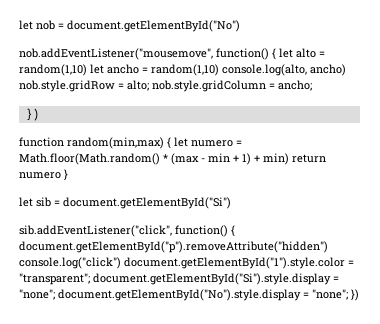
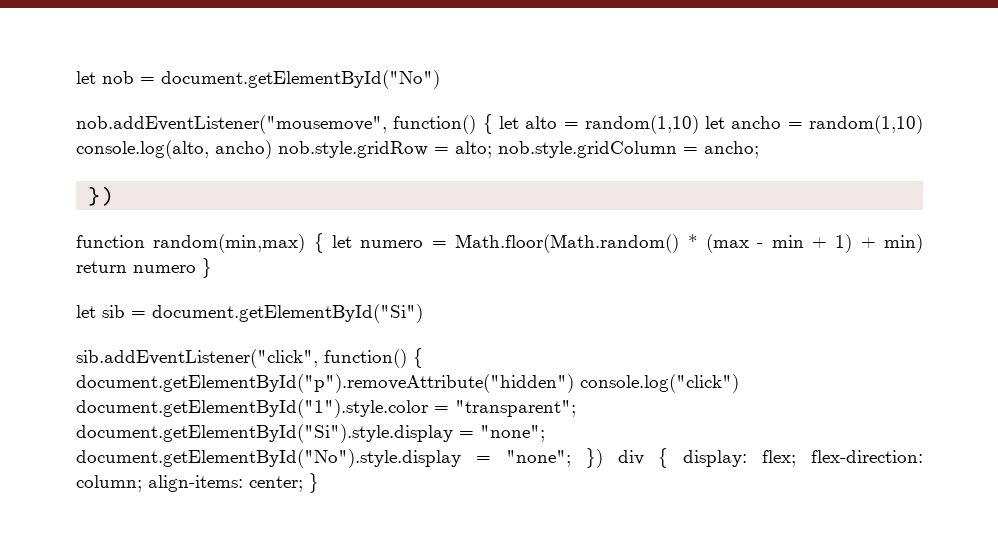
(359, 295) none -> [617,448,923,468] [76,473,319,493] div { display: flex; flex-direction: column; align-items: center; }

